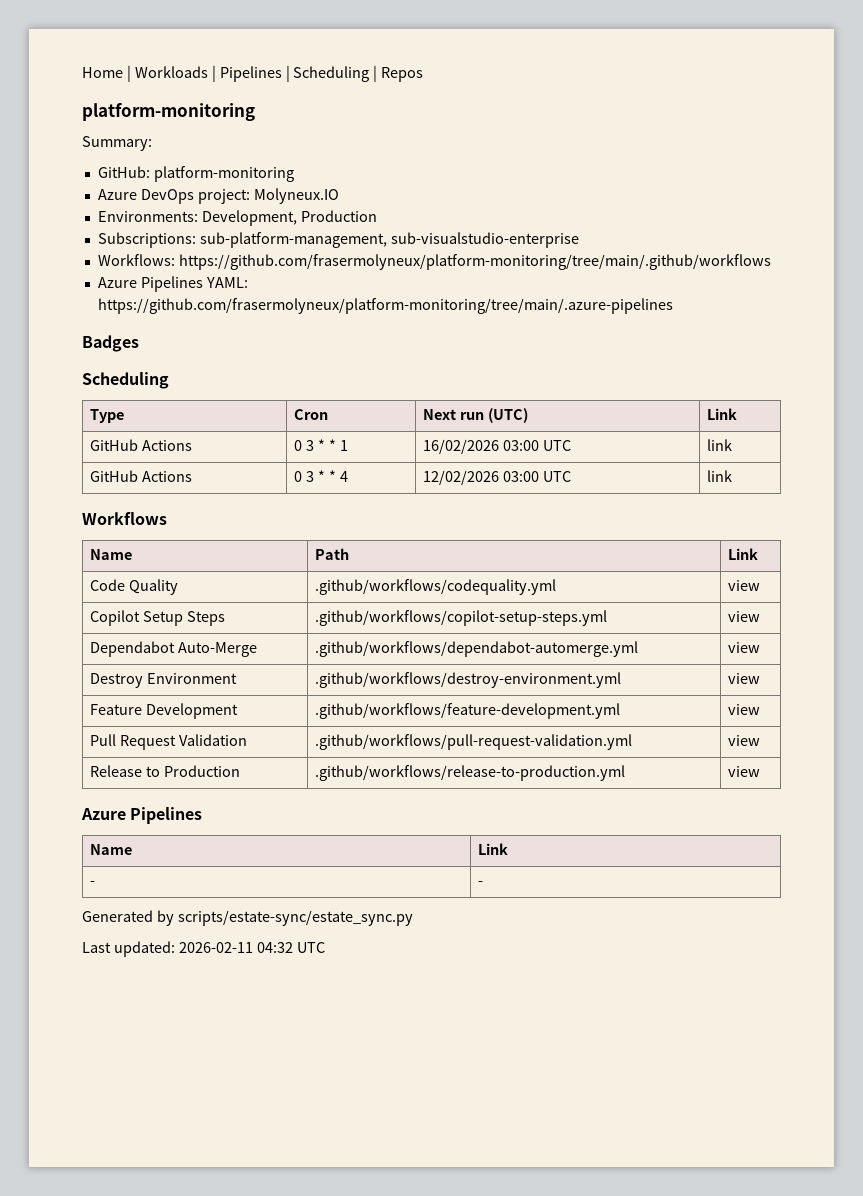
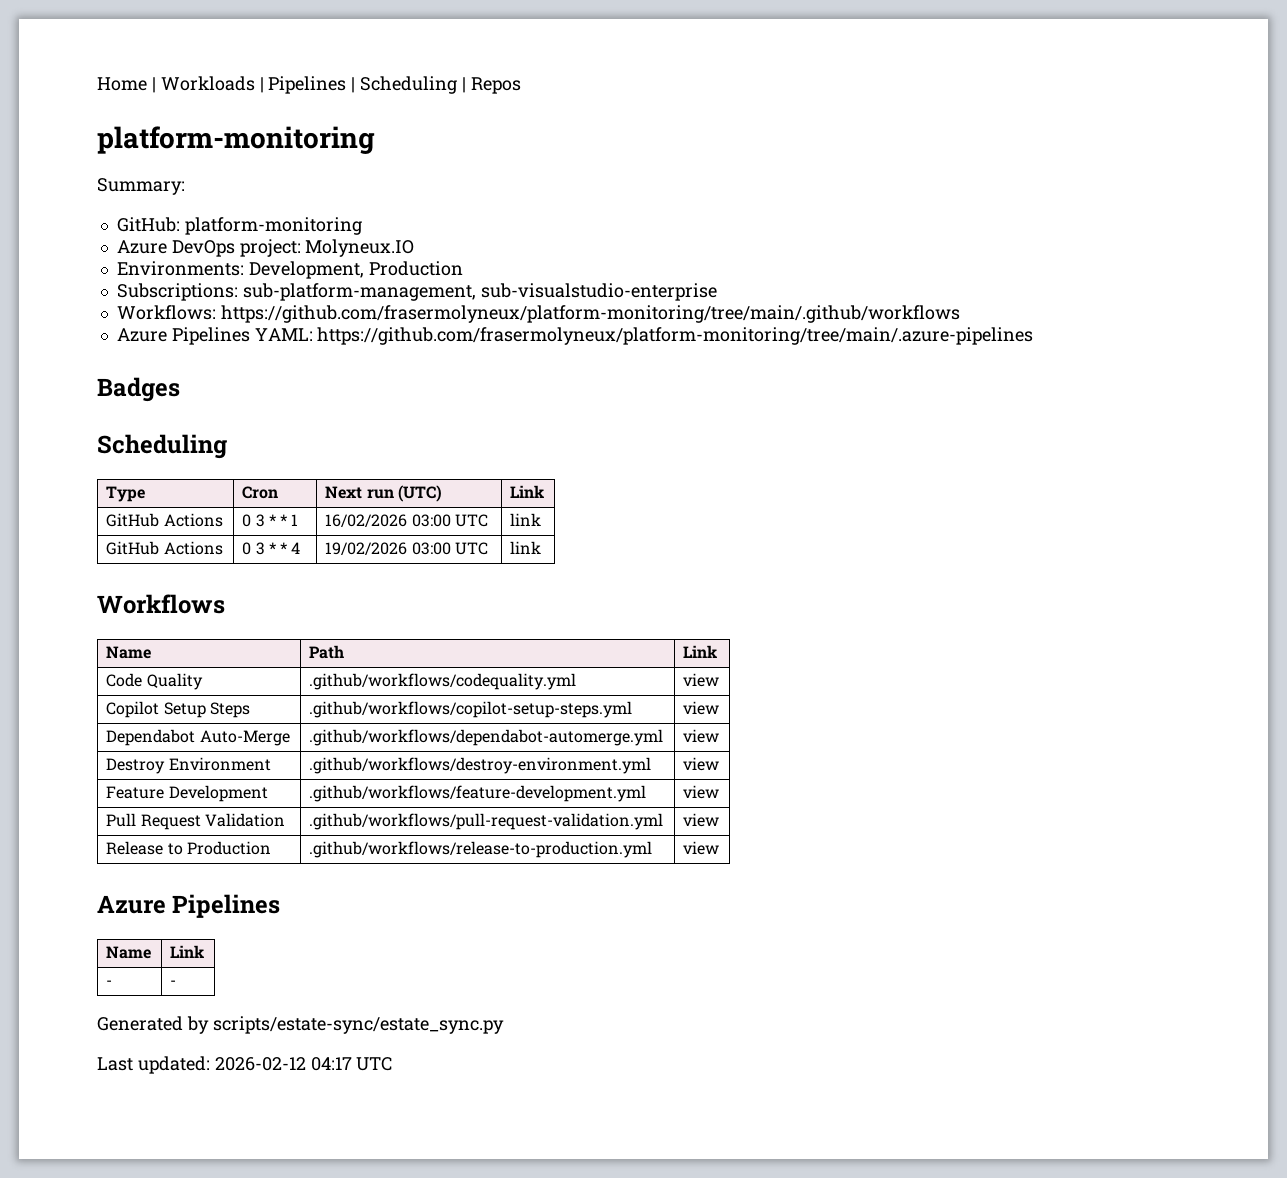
[423,470,500,485] 12/02/2026 -> [325,542,408,555] 19/02/2026
[178,942,293,953] 2026-02-11 04:32 -> [214,1057,352,1071] 2026-02-12 04:17

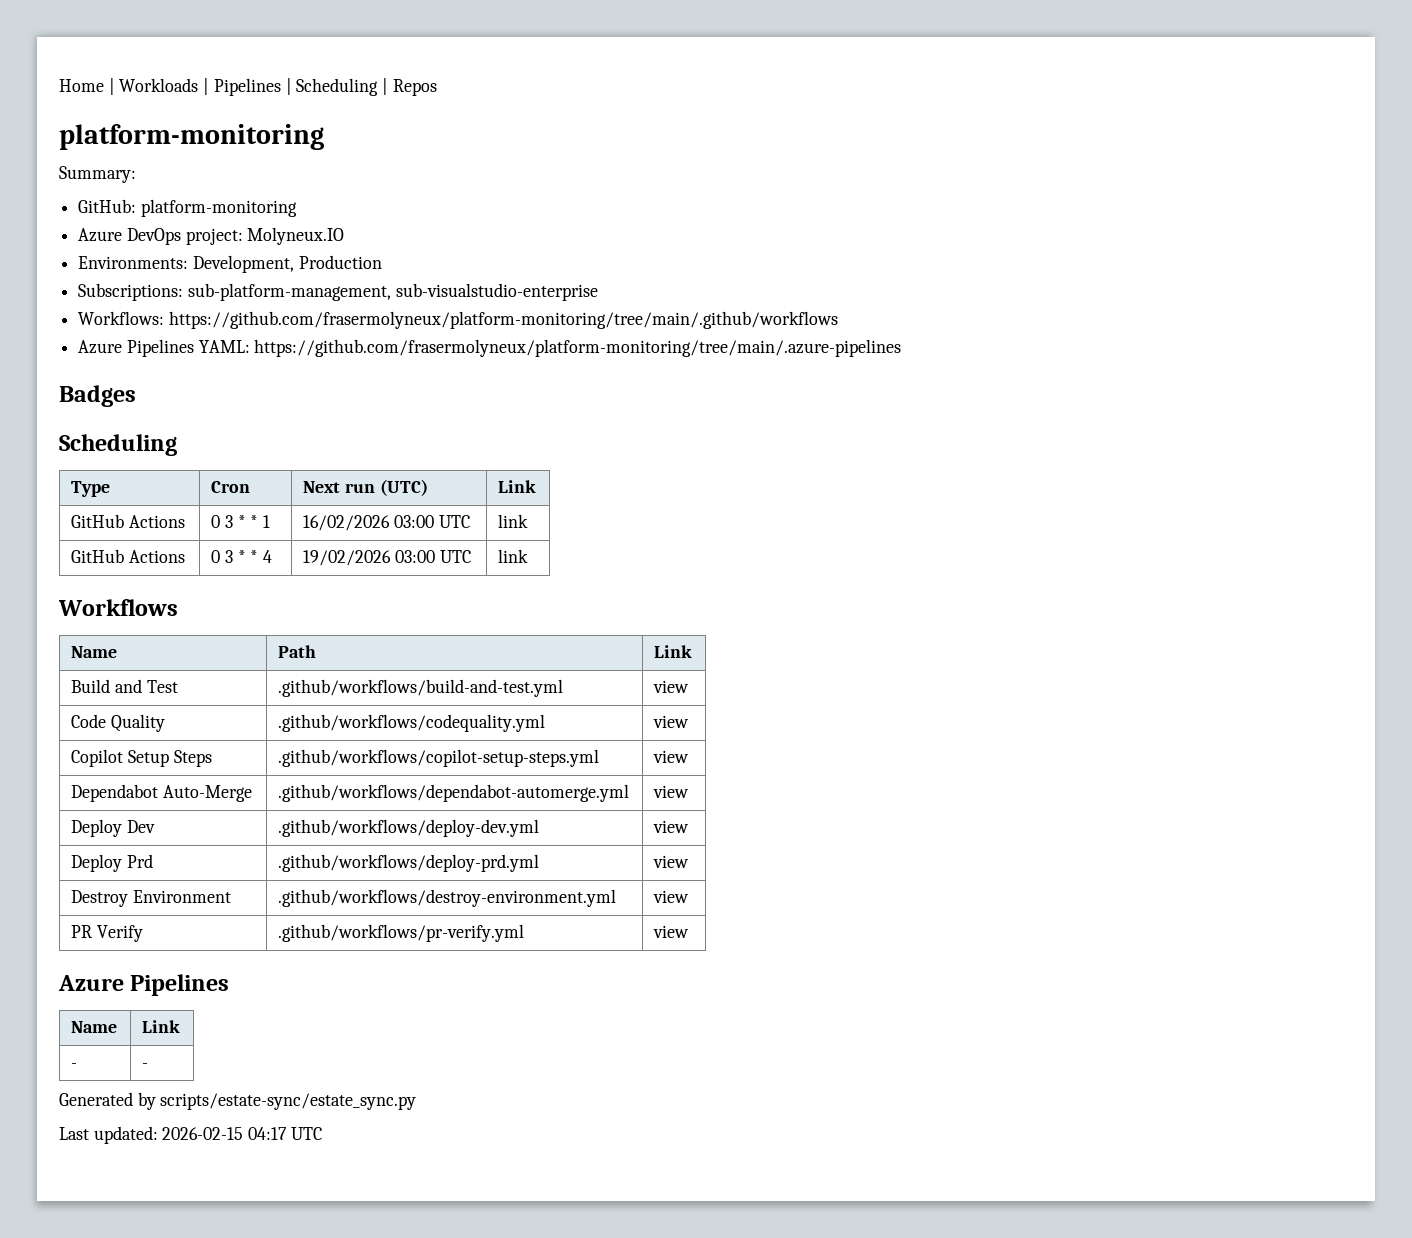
(718, 651) none -> [71,679,178,693] [278,679,564,697] [653,680,690,693] // Build and Test | .github/workflows/build-and-test.yml | view
[106,757,271,774] [309,757,652,774] [683,757,720,771] [106,785,268,802] [309,785,647,802] [683,785,720,799] [106,813,285,830] [309,813,664,830] [683,813,720,827] [106,841,271,855] [309,841,653,858] Destroy Environment | .github/workflows/destroy-environment.yml | view // Feature Development | .github/workflows/feature-development.yml | view // Pull Request Validation | .github/workflows/pull-request-validation.yml | view // Release to Production | .github/workflows/release-to-production.yml -> [71,819,155,837] [278,819,540,837] [653,820,690,833] [71,854,153,872] [278,854,540,872] [653,855,690,868] [71,890,231,907] [278,889,617,907] [653,890,690,903] [71,925,143,942] [278,924,525,942] Deploy Dev | .github/workflows/deploy-dev.yml | view // Deploy Prd | .github/workflows/deploy-prd.yml | view // Destroy Environment | .github/workflows/destroy-environment.yml | view // PR Verify | .github/workflows/pr-verify.yml
[214,1057,306,1071] 2026-02-12 -> [162,1127,244,1140] 2026-02-15

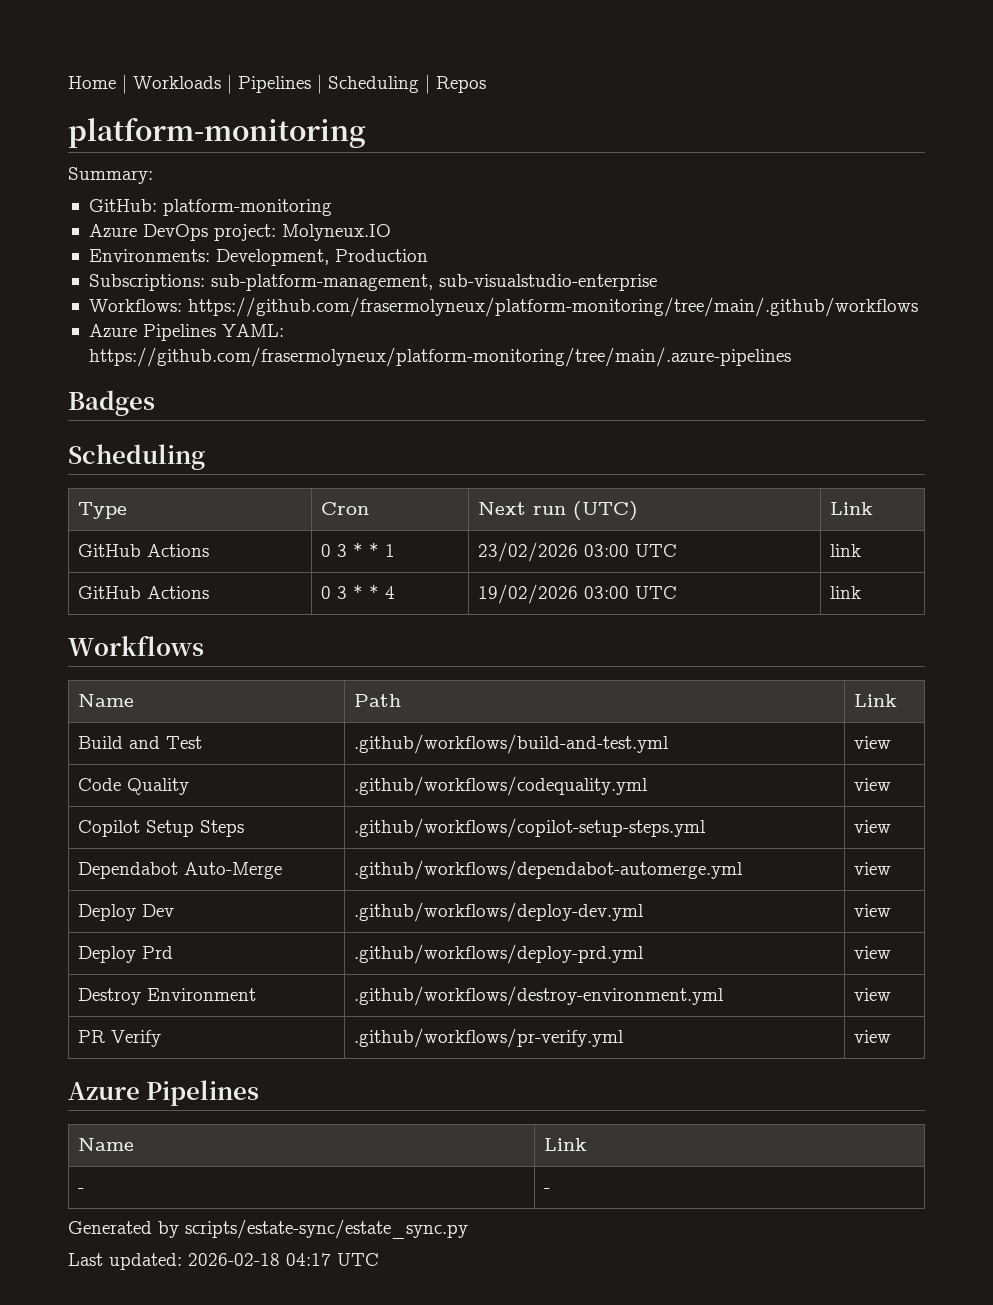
[303,515,391,531] 16/02/2026 -> [478,542,579,562] 23/02/2026
[162,1127,244,1140] 2026-02-15 -> [188,1253,280,1266] 2026-02-18

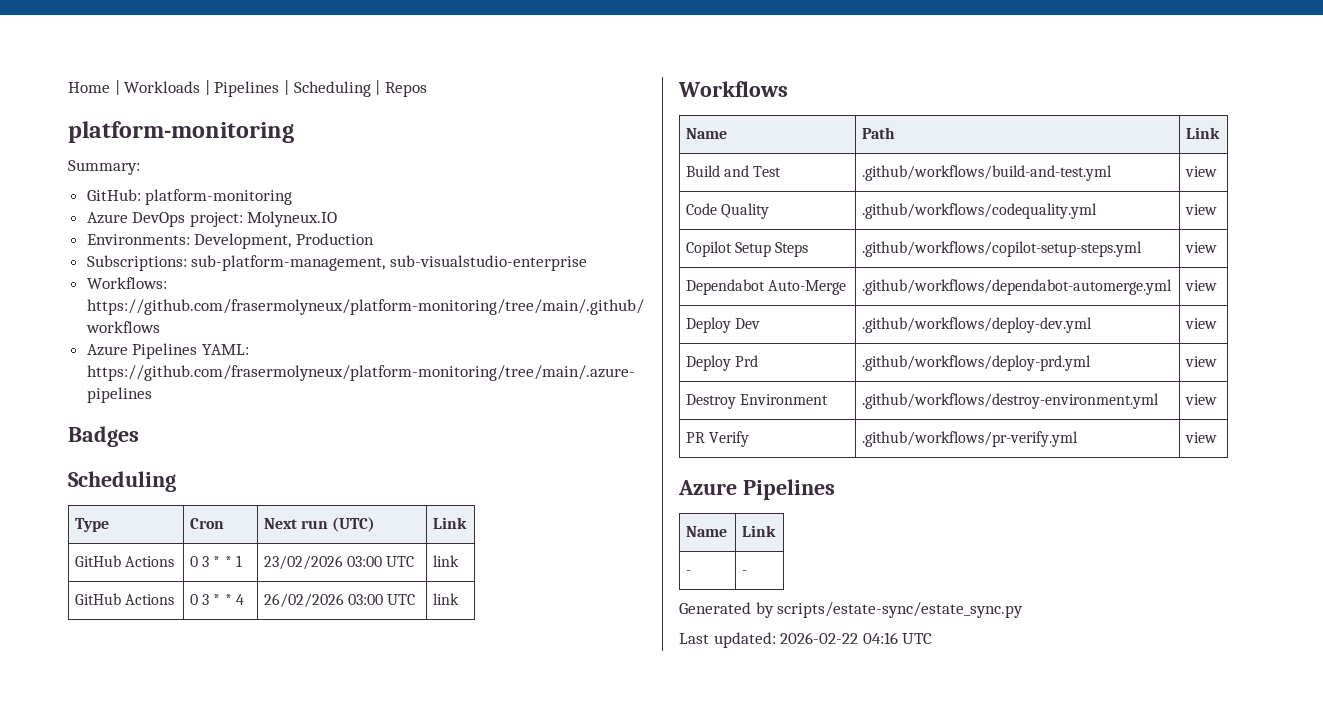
[478,584,579,604] 19/02/2026 -> [264,593,345,608] 26/02/2026
[188,1253,331,1266] 2026-02-18 04:17 -> [780,632,898,644] 2026-02-22 04:16

